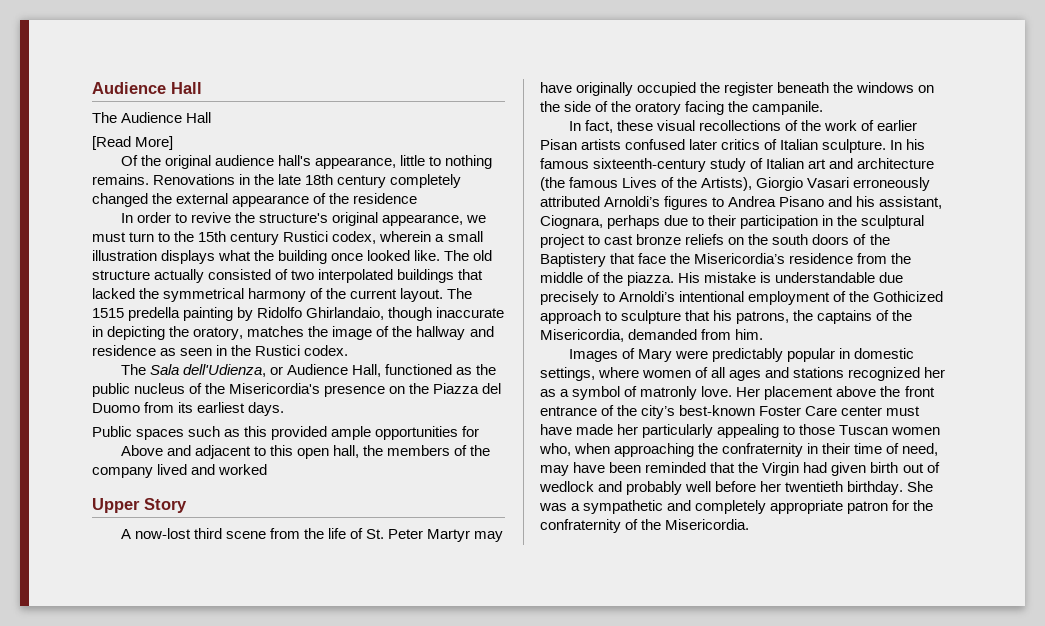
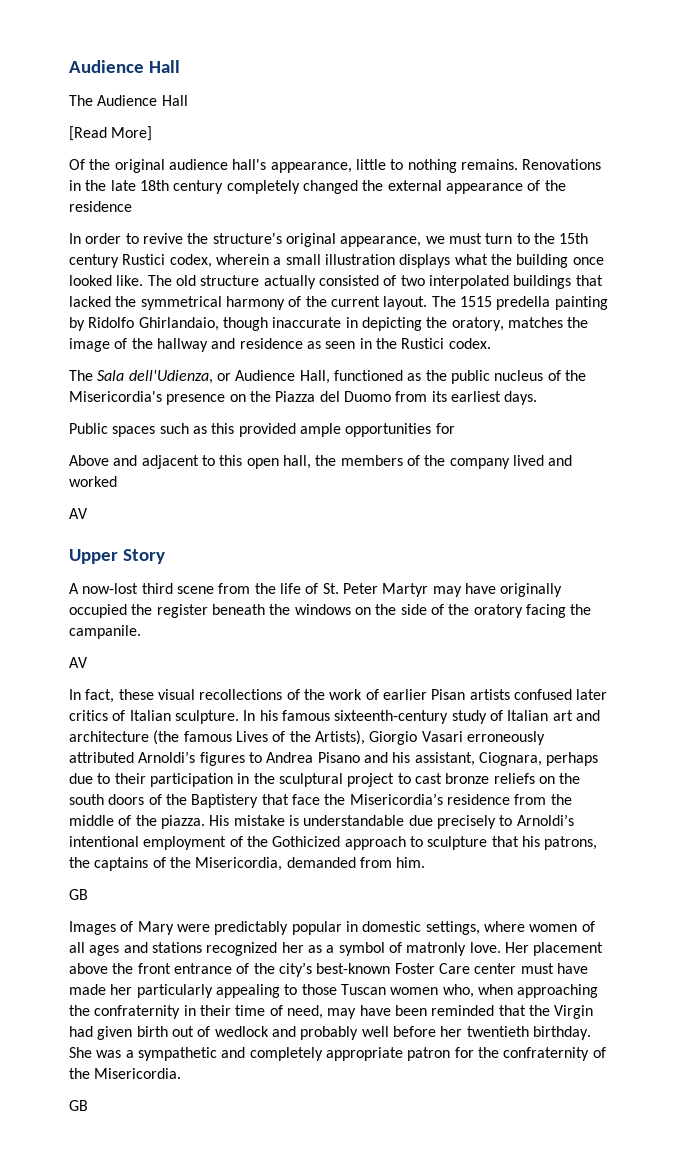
(268, 469) none -> [69,508,88,519] // AV
(824, 108) none -> [69,657,88,668] // AV
(764, 334) none -> [69,889,88,900] // GB
(750, 524) none -> [69,1100,88,1111] // GB

